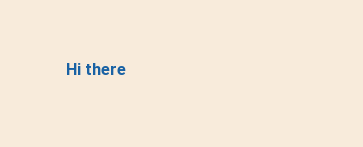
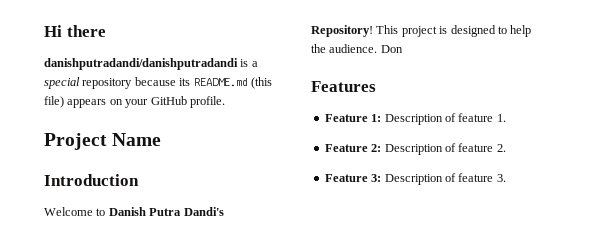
(127, 69) none -> [44,58,258,70] [44,77,272,89] [44,96,225,108] [44,133,162,150] [44,174,139,186] [44,207,224,216] [311,25,532,37] [311,44,403,53] [311,81,376,92] [324,113,506,125] [324,143,506,155] [324,173,506,185] // danishputradandi/danishputradandi is a special repository because its README.md (this file) appears on your GitHub profile. // Project Name // Introduction // Welcome to Danish Putra Dandi's Repository! This project is designed to help the audience. Don // Features // Feature 1: Description of feature 1. // Feature 2: Description of feature 2. // Feature 3: Description of feature 3.

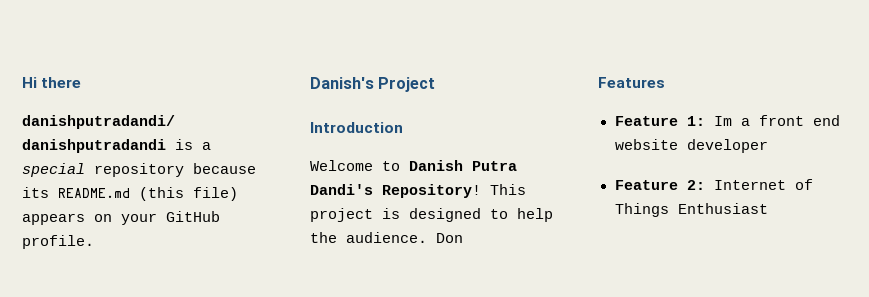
(225, 102) none -> [310,77,374,89] Danish's
[112,133,162,146] Name -> (436, 84) none
[384,113,506,125] [324,143,506,155] [324,173,506,185] Description of feature 1. // Feature 2: Description of feature 2. // Feature 3: Description of feature 3. -> [713,115,840,126] [614,139,768,153] [614,179,813,190] [614,203,768,217] Im a front end website developer // Feature 2: Internet of Things Enthusiast

